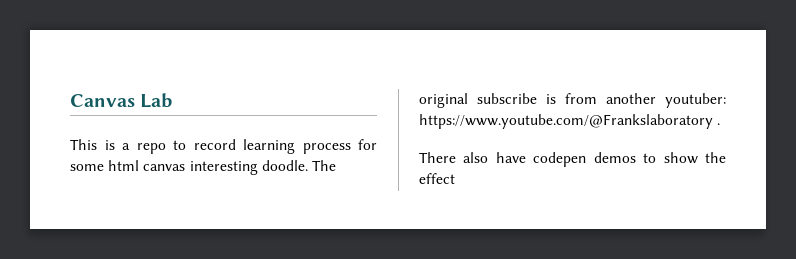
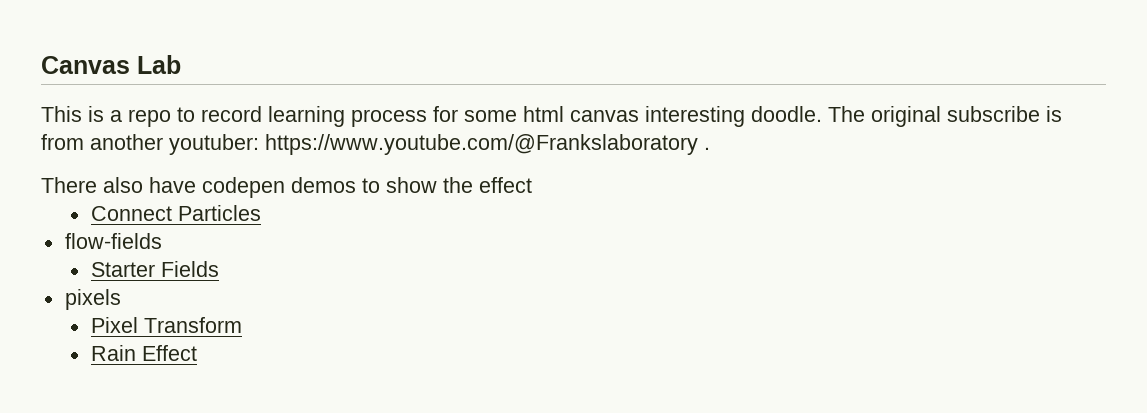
(455, 178) none -> [90,205,261,221] [64,233,162,249] [90,261,219,277] [64,289,121,310] [90,317,242,333] [90,345,197,361] // Connect Particles // flow-fields // Starter Fields // pixels // Pixel Transform // Rain Effect

